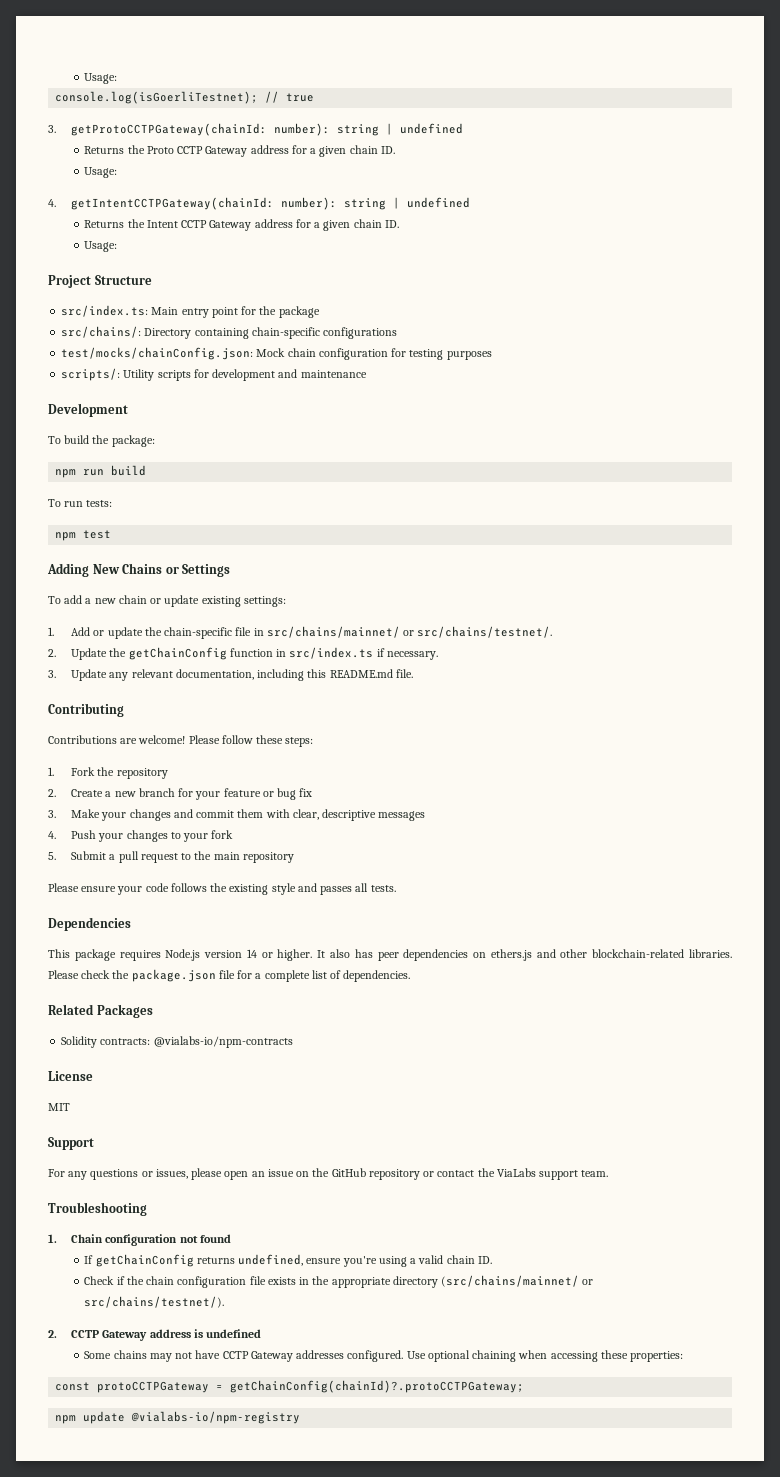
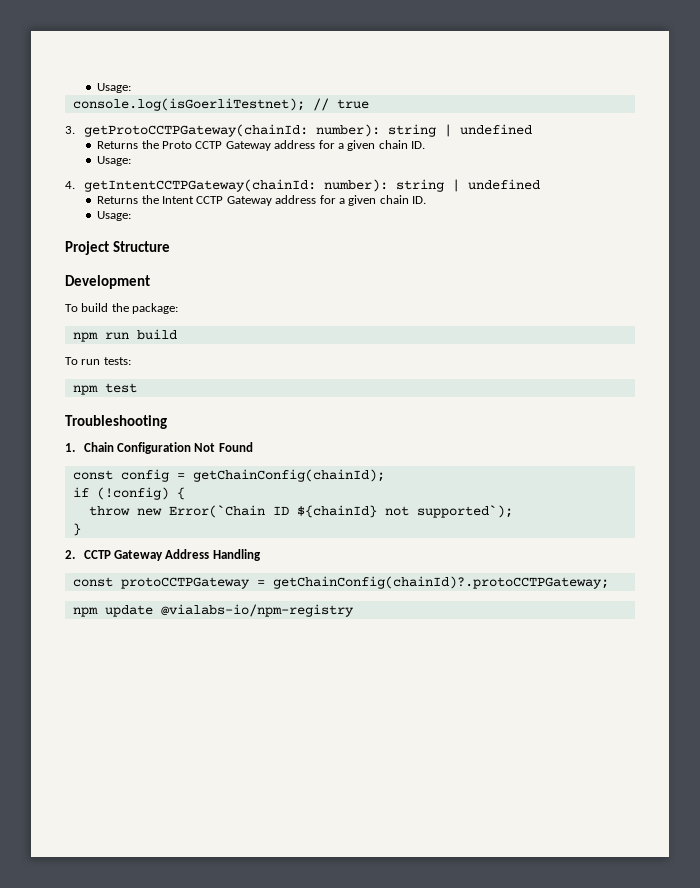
[61,305,320,318] [61,326,398,339] [61,347,492,360] [61,368,367,381] // src/index.ts: Main entry point for the package // src/chains/: Directory containing chain-specific configurations // test/mocks/chainConfig.json: Mock chain configuration for testing purposes // scripts/: Utility scripts for development and maintenance -> (170, 246) none
[47,563,231,577] [48,595,286,607] [48,626,553,639] [48,647,438,660] [48,669,413,681] [48,703,124,717] [48,735,314,747] [48,767,168,779] [48,788,313,800] [48,809,426,821] [48,830,234,842] [48,851,294,863] [48,883,396,895] [48,917,131,931] [48,949,732,961] [48,969,411,982] [48,1004,153,1018] [61,1036,293,1048] [48,1071,93,1081] [48,1103,70,1111] [48,1137,94,1150] [48,1168,609,1180] [48,1202,147,1216] [48,1234,231,1246] [84,1254,492,1267] [84,1275,594,1288] [84,1296,225,1308] [48,1329,262,1341] [84,1350,683,1362] Adding New Chains or Settings // To add a new chain or update existing settings: // 1. Add or update the chain-specific file in src/chains/mainnet/ or src/chains/testnet/. // 2. Update the getChainConfig function in src/index.ts if necessary. // 3. Update any relevant documentation, including this README.md file. // Contributing // Contributions are welcome! Please follow these steps: // 1. Fork the repository // 2. Create a new branch for your feature or bug fix // 3. Make your changes and commit them with clear, descriptive messages // 4. Push your changes to your fork // 5. Submit a pull request to the main repository // Please ensure your code follows the existing style and passes all tests. // Dependencies // This package requires Node.js version 14 or higher. It also has peer dependencies on ethers.js and other blockchain-related libraries. Please check the package.json file for a complete list of dependencies. // Related Packages // Solidity contracts: @vialabs-io/npm-contracts // License // MIT // Support // For any questions or issues, please open an issue on the GitHub repository or contact the ViaLabs support team. // Troubleshooting // 1. Chain configuration not found // If getChainConfig returns undefined, ensure you're using a valid chain ID. // Check if the chain configuration file exists in the appropriate directory (src/chains/mainnet/ or src/chains/testnet/). // 2. CCTP Gateway address is undefined // Some chains may not have CCTP Gateway addresses configured. Use optional chaining when accessing these properties: -> [65,415,167,429] [65,442,253,454] [72,469,385,482] [72,487,185,500] [88,505,513,518] [72,523,81,536] [65,549,261,561] Troubleshooting // 1. Chain Configuration Not Found // const config = getChainConfig(chainId); // if (!config) { // throw new Error(`Chain ID ${chainId} not supported`); // } // 2. CCTP Gateway Address Handling

